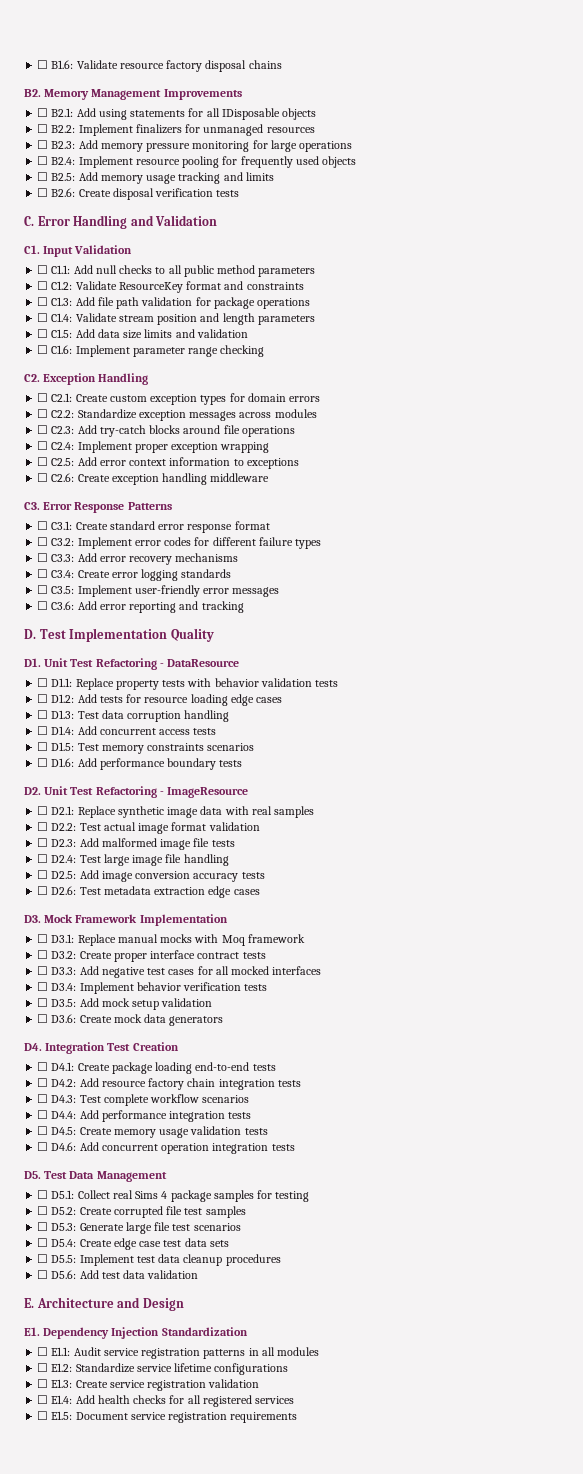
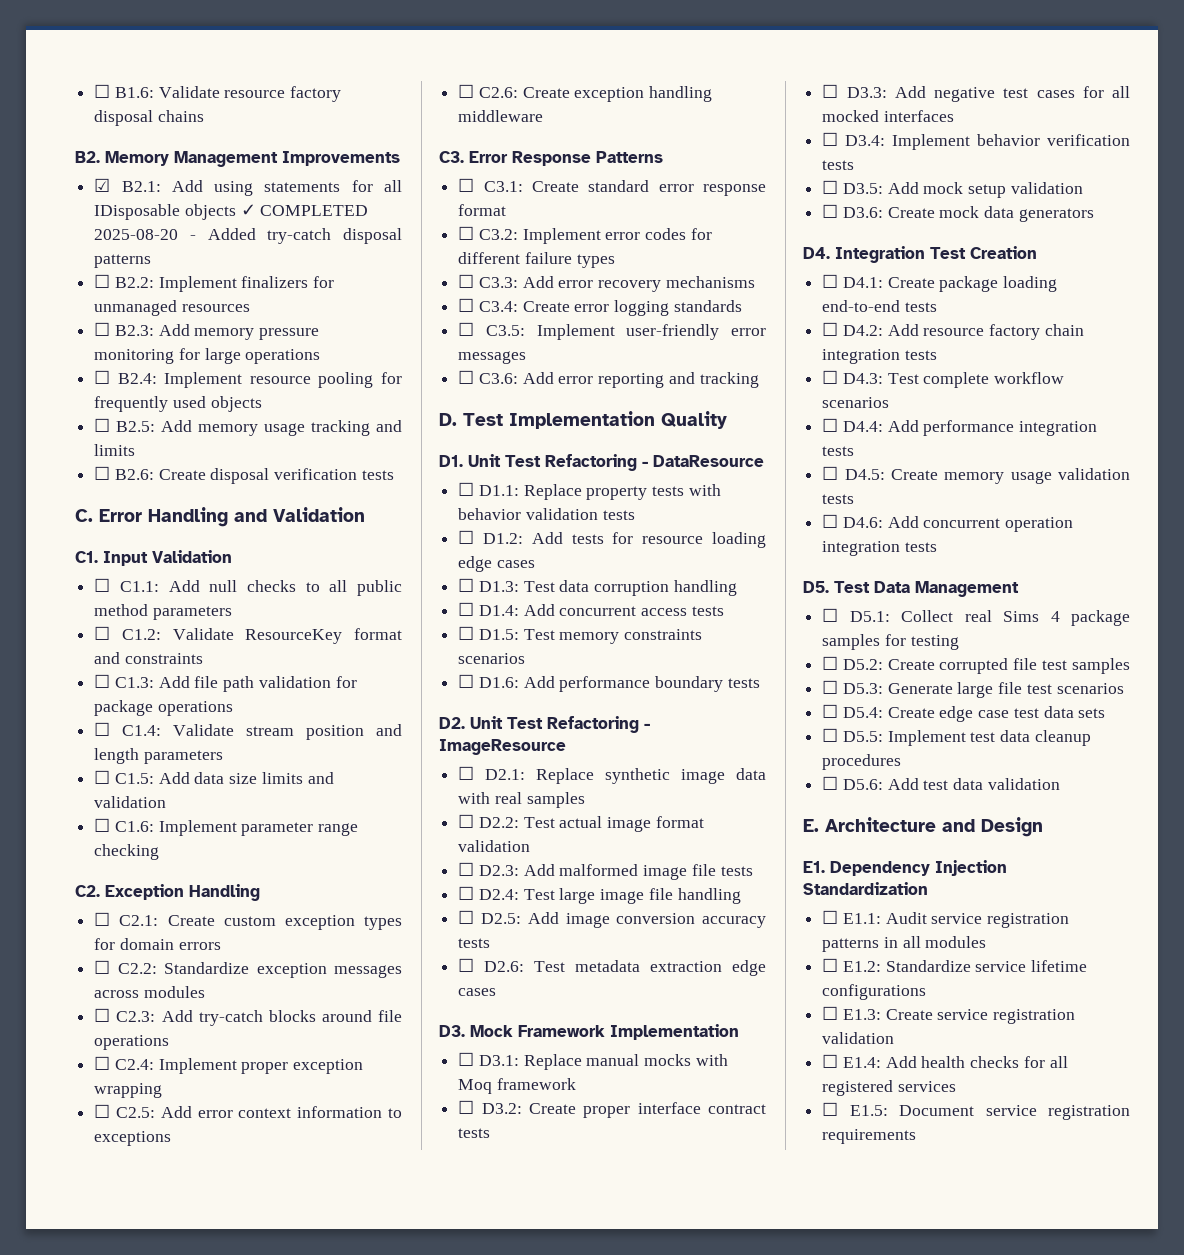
[37,108,49,117] ☐ -> [94,178,111,192] ☑
(317, 114) none -> [240,204,369,216] [94,228,402,244] [94,254,152,268] ✓ COMPLETED 2025-08-20 - Added try-catch disposal patterns

